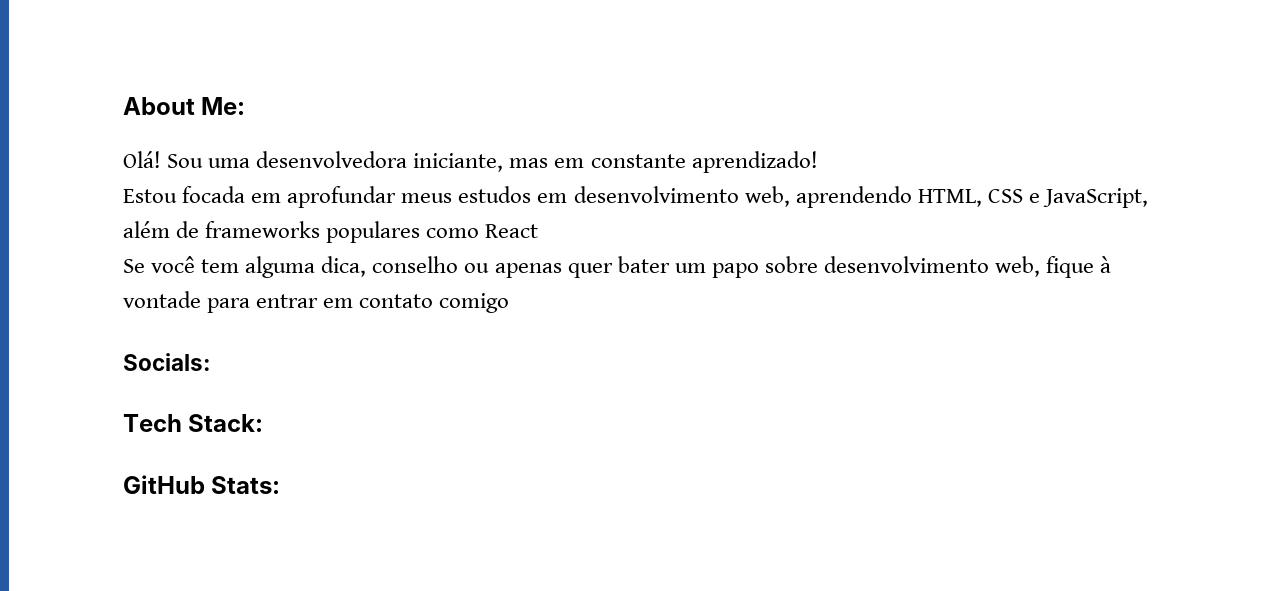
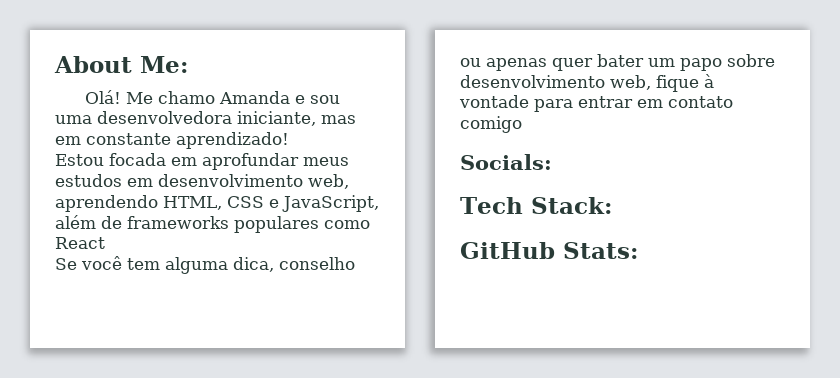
[167,154,204,168] Sou -> [126,91,341,104] Me chamo Amanda e sou

